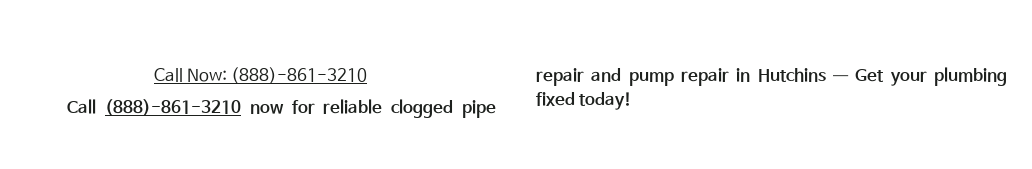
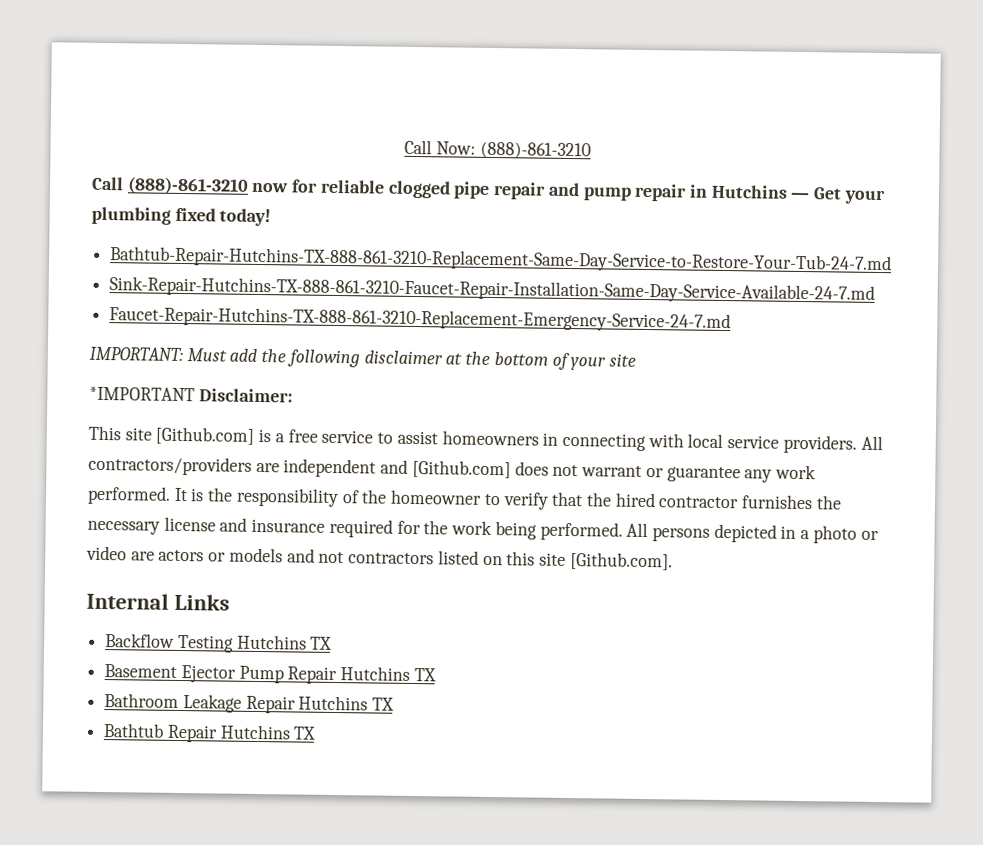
(633, 101) none -> [110,246,893,275] [109,276,876,304] [109,306,732,333] [89,346,636,371] [89,386,293,403] [88,425,883,454] [88,455,816,483] [87,485,842,510] [87,516,879,544] [86,545,673,571] [86,592,230,611] [105,633,333,653] [104,664,436,685] [104,693,395,714] [103,723,317,743] // Bathtub-Repair-Hutchins-TX-888-861-3210-Replacement-Same-Day-Service-to-Restore-Your-Tub-24-7.md // Sink-Repair-Hutchins-TX-888-861-3210-Faucet-Repair-Installation-Same-Day-Service-Available-24-7.md // Faucet-Repair-Hutchins-TX-888-861-3210-Replacement-Emergency-Service-24-7.md // IMPORTANT: Must add the following disclaimer at the bottom of your site // *IMPORTANT Disclaimer: // This site [Github.com] is a free service to assist homeowners in connecting with local service providers. All contractors/providers are independent and [Github.com] does not warrant or guarantee any work performed. It is the responsibility of the homeowner to verify that the hired contractor furnishes the necessary license and insurance required for the work being performed. All persons depicted in a photo or video are actors or models and not contractors listed on this site [Github.com]. // Internal Links // Backflow Testing Hutchins TX // Basement Ejector Pump Repair Hutchins TX // Bathroom Leakage Repair Hutchins TX // Bathtub Repair Hutchins TX

